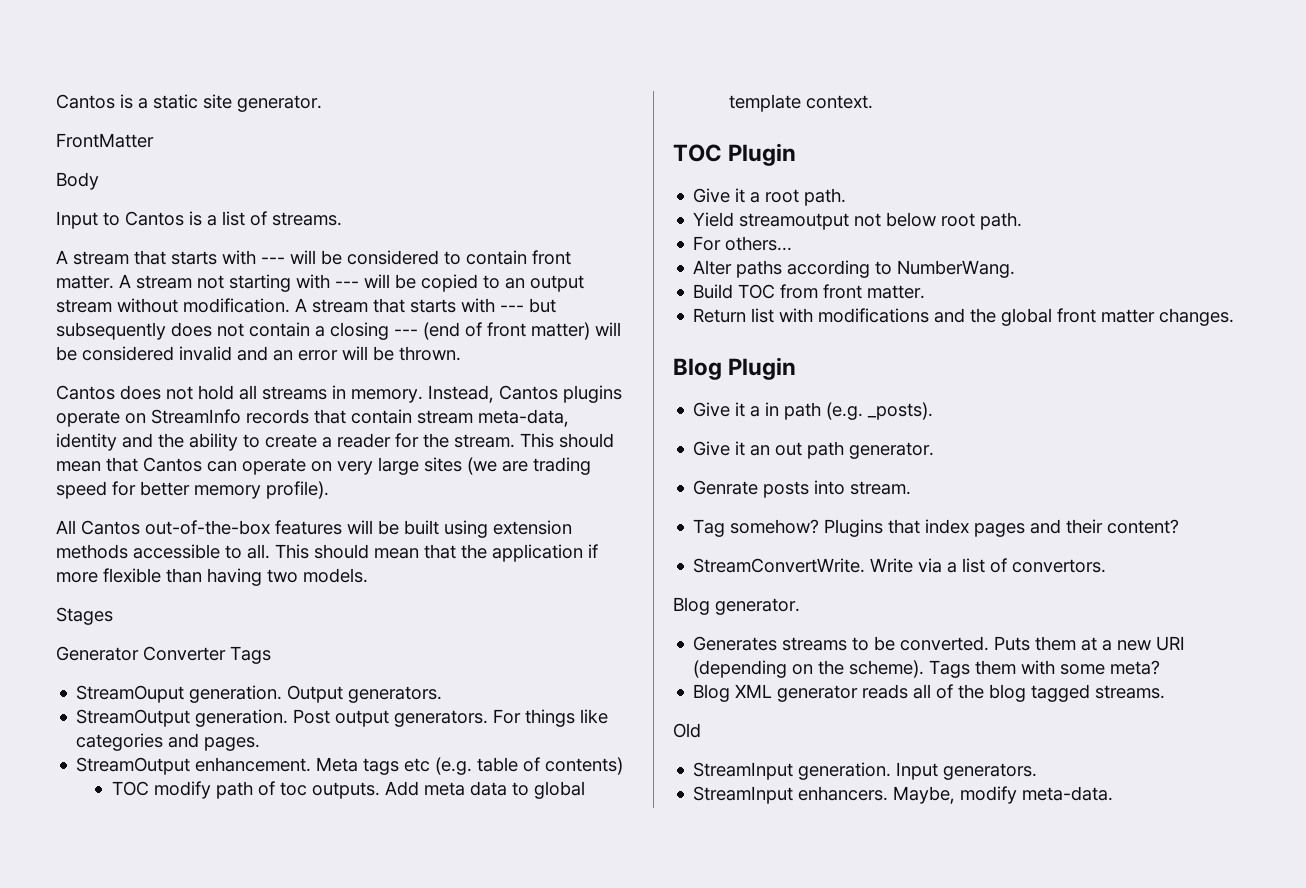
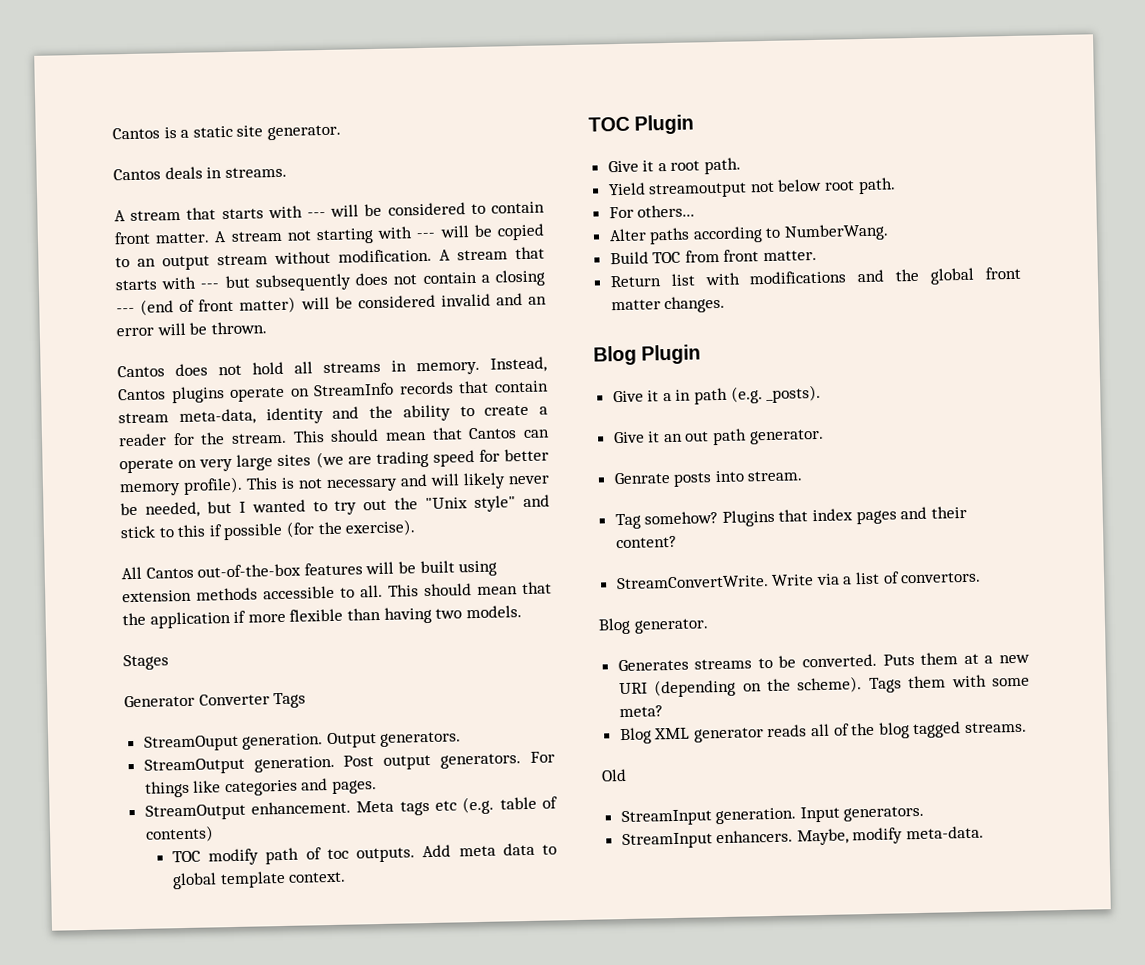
[56,133,154,148] [56,172,99,190] [56,211,267,229] FrontMatter // Body // Input to Cantos is a list of -> [113,166,223,181] Cantos deals in
(329, 490) none -> [246,472,550,493] [120,494,551,518] [120,519,417,541] This is not necessary and will likely never be needed, but I wanted to try out the "Unix style" and stick to this if possible (for the exercise).

